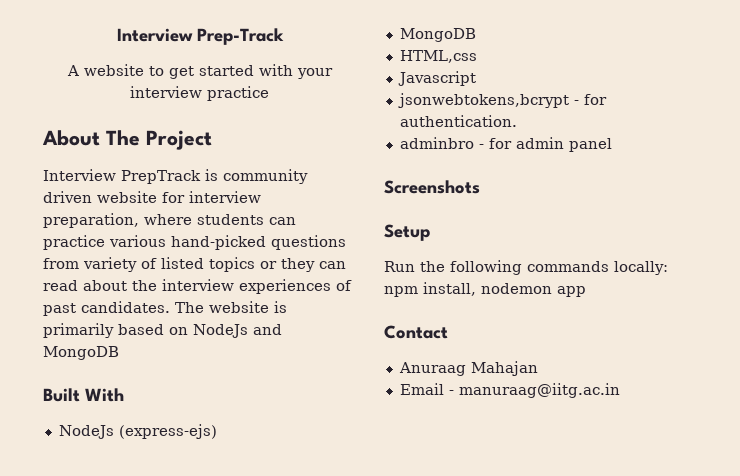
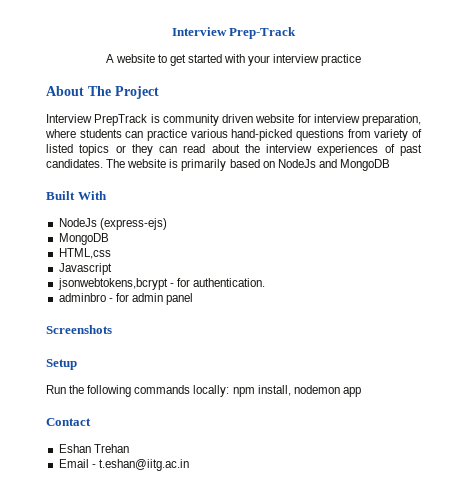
[398,361,538,376] Anuraag Mahajan -> [58,444,129,453] Eshan Trehan
[458,383,620,398] manuraag@iitg.ac.in -> [98,459,189,471] t.eshan@iitg.ac.in

